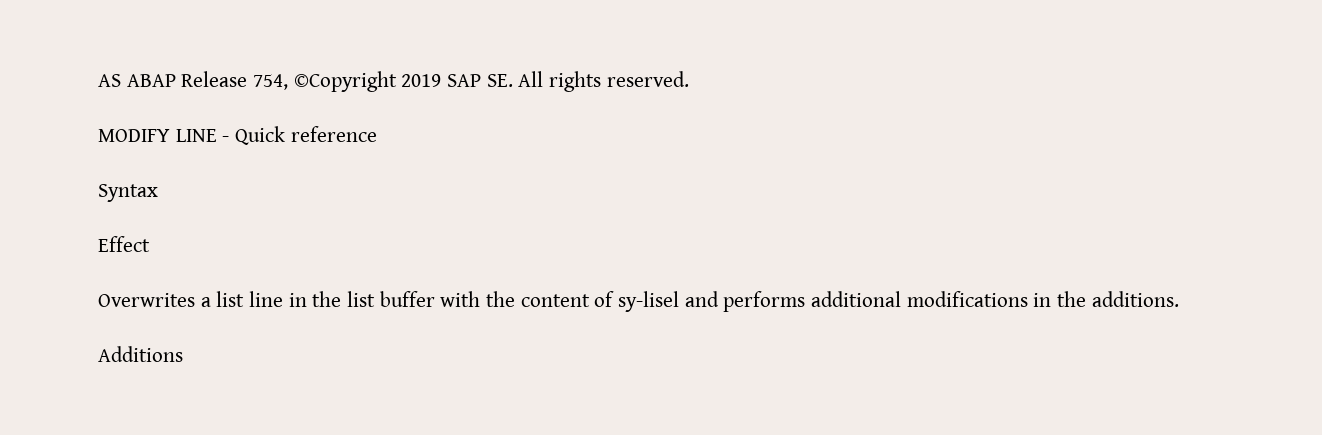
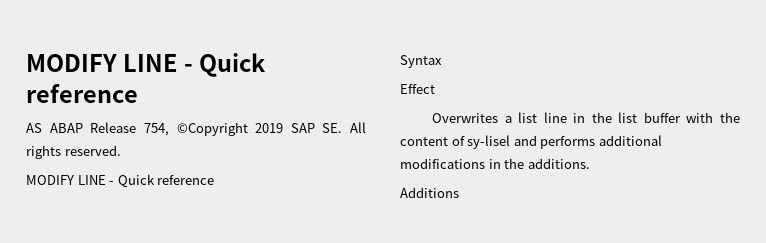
(98, 80) none -> [26,53,267,77] [26,84,138,103] MODIFY LINE - Quick reference //

